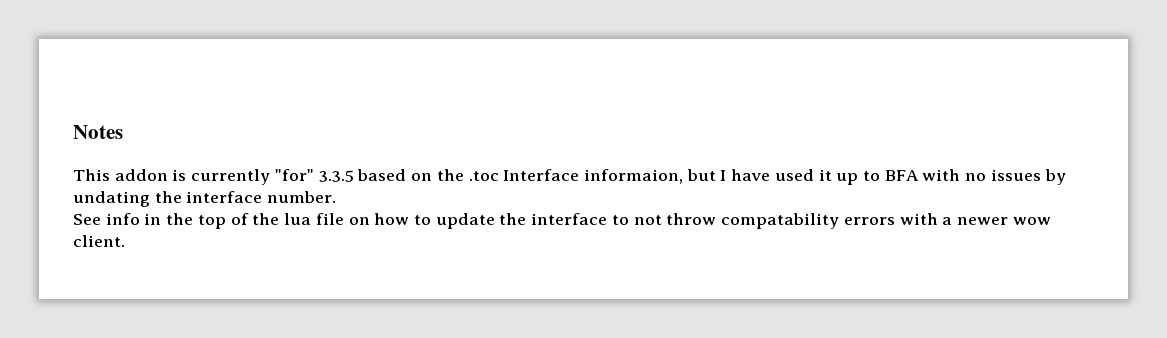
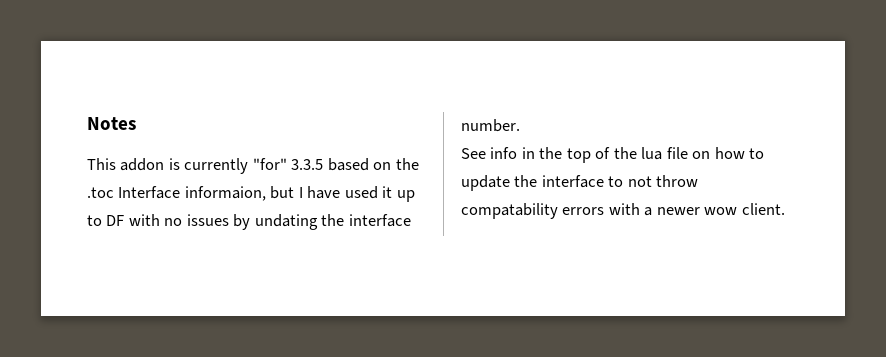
[884,170,919,181] BFA -> [106,215,125,226] DF

